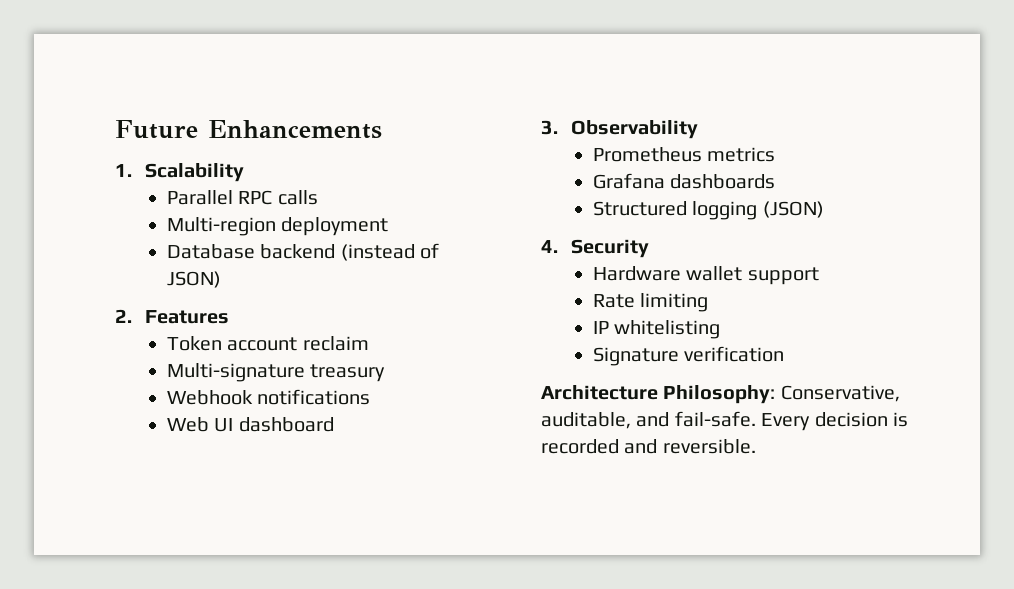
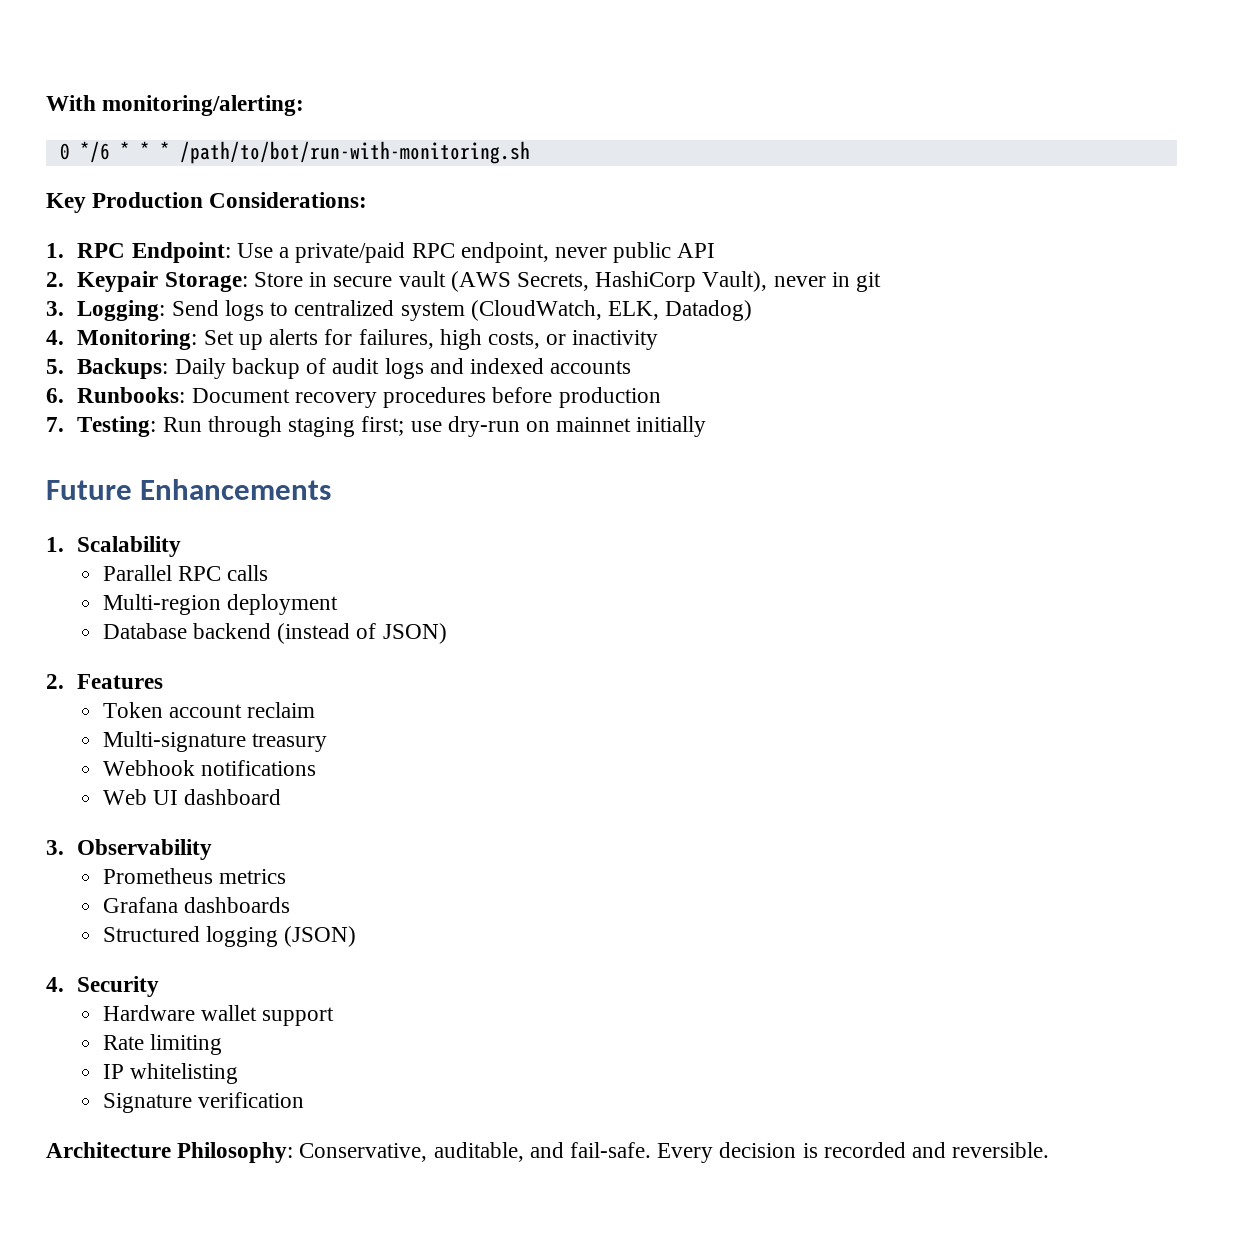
(115, 129) none -> [46,95,305,116] [59,141,530,164] [46,192,368,213] [46,242,716,263] [46,271,881,292] [46,300,753,321] [46,329,659,350] [46,358,632,379] [46,387,661,408] [46,416,707,437] With monitoring/alerting: // 0 */6 * * * /path/to/bot/run-with-monitoring.sh // Key Production Considerations: // 1. RPC Endpoint: Use a private/paid RPC endpoint, never public API // 2. Keypair Storage: Store in secure vault (AWS Secrets, HashiCorp Vault), never in git // 3. Logging: Send logs to centralized system (CloudWatch, ELK, Datadog) // 4. Monitoring: Set up alerts for failures, high costs, or inactivity // 5. Backups: Daily backup of audit logs and indexed accounts // 6. Runbooks: Document recovery procedures before production // 7. Testing: Run through staging first; use dry-run on mainnet initially //

